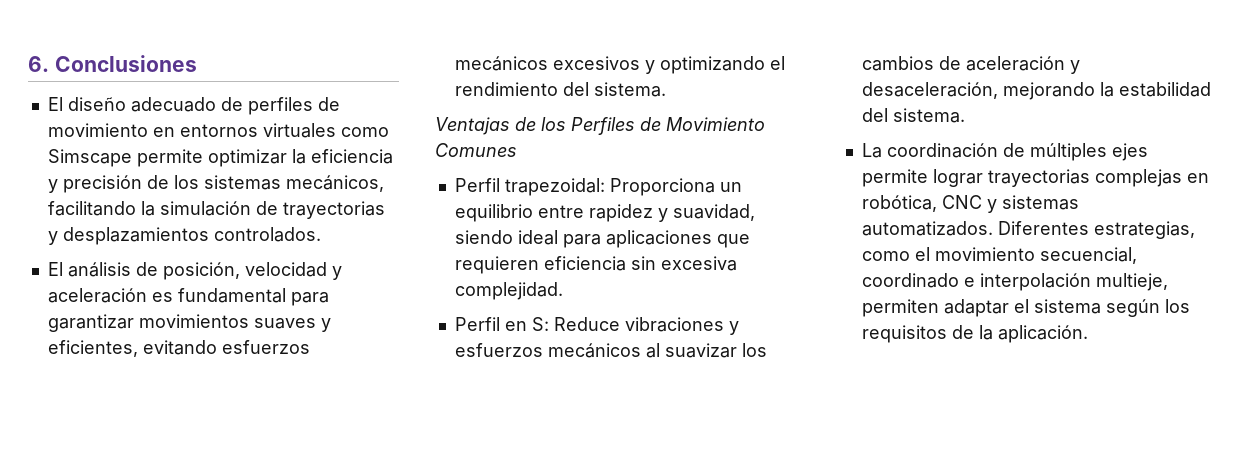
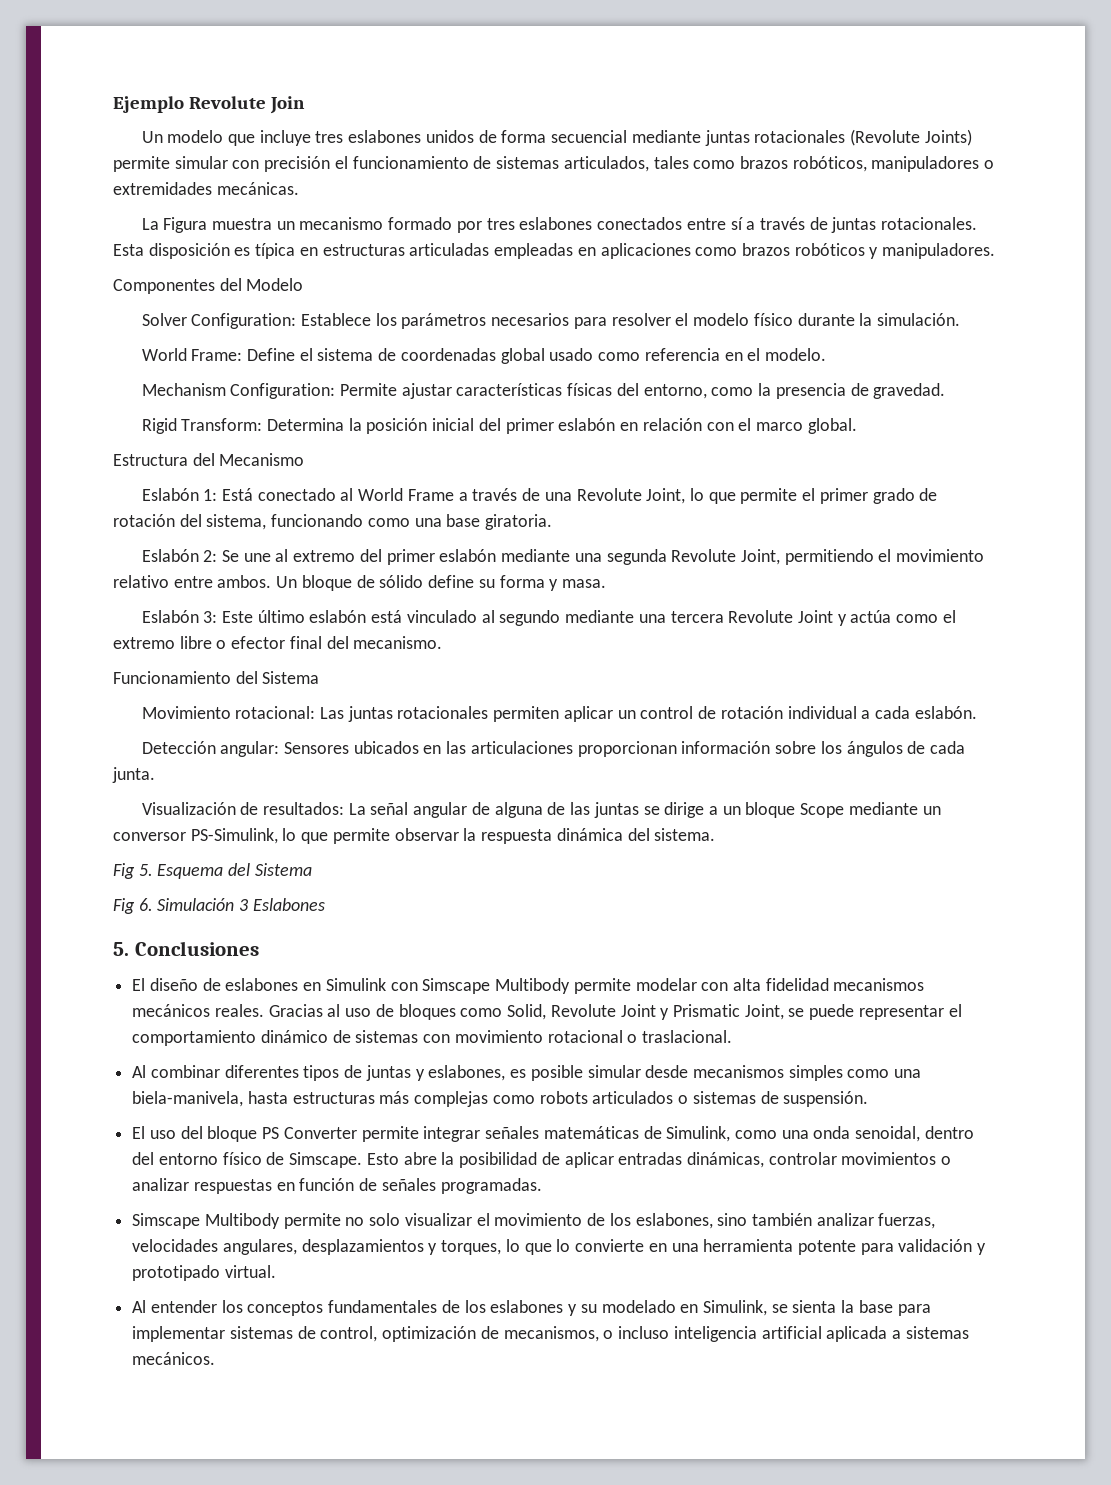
[28,55,197,72] [47,97,340,115] [47,123,389,138] [47,149,393,167] [47,175,384,193] [47,201,385,219] [47,227,321,245] [47,262,342,280] [47,288,329,306] [47,314,331,332] [47,340,310,357] [454,56,785,74] [454,82,666,97] [435,117,765,135] [435,143,517,157] [454,178,742,196] [454,204,755,222] [454,230,750,248] [454,256,737,274] [454,282,563,300] [454,317,739,335] [454,343,767,358] [861,56,1080,74] [861,82,1211,100] [861,108,965,123] [861,143,1148,161] [861,169,1209,187] [861,195,1079,213] [861,221,1195,239] [861,247,1137,264] [861,273,1168,291] [861,299,1190,317] [861,325,1088,343] 6. Conclusiones // El diseño adecuado de perfiles de movimiento en entornos virtuales como Simscape permite optimizar la eficiencia y precisión de los sistemas mecánicos, facilitando la simulación de trayectorias y desplazamientos controlados. // El análisis de posición, velocidad y aceleración es fundamental para garantizar movimientos suaves y eficientes, evitando esfuerzos mecánicos excesivos y optimizando el rendimiento del sistema. // Ventajas de los Perfiles de Movimiento Comunes // Perfil trapezoidal: Proporciona un equilibrio entre rapidez y suavidad, siendo ideal para aplicaciones que requieren eficiencia sin excesiva complejidad. // Perfil en S: Reduce vibraciones y esfuerzos mecánicos al suavizar los cambios de aceleración y desaceleración, mejorando la estabilidad del sistema. // La coordinación de múltiples ejes permite lograr trayectorias complejas en robótica, CNC y sistemas automatizados. Diferentes estrategias, como el movimiento secuencial, coordinado e interpolación multieje, permiten adaptar el sistema según los requisitos de la aplicación. -> [113,96,305,114] [141,129,972,146] [113,156,995,172] [113,182,299,195] [141,217,978,233] [113,243,996,259] [113,278,304,294] [141,313,960,329] [141,348,826,364] [141,383,946,399] [141,418,857,434] [113,453,305,466] [141,488,938,504] [113,514,553,530] [141,549,985,565] [113,575,606,591] [141,610,956,626] [113,636,443,649] [113,671,320,684] [141,706,977,722] [141,741,965,757] [112,767,155,783] [141,802,941,818] [113,828,716,844] [113,863,312,879] [113,898,325,914] [113,941,259,956] [132,978,925,994] [132,1004,962,1020] [132,1030,733,1046] [132,1065,922,1081] [132,1091,869,1107] [132,1126,974,1142] [132,1152,952,1168] [132,1178,542,1194] [132,1213,936,1229] [132,1239,987,1255] [132,1265,276,1281] [132,1300,931,1316] [132,1326,969,1342] [132,1352,216,1365] Ejemplo Revolute Join // Un modelo que incluye tres eslabones unidos de forma secuencial mediante juntas rotacionales (Revolute Joints) permite simular con precisión el funcionamiento de sistemas articulados, tales como brazos robóticos, manipuladores o extremidades mecánicas. // La Figura muestra un mecanismo formado por tres eslabones conectados entre sí a través de juntas rotacionales. Esta disposición es típica en estructuras articuladas empleadas en aplicaciones como brazos robóticos y manipuladores. // Componentes del Modelo // Solver Configuration: Establece los parámetros necesarios para resolver el modelo físico durante la simulación. // World Frame: Define el sistema de coordenadas global usado como referencia en el modelo. // Mechanism Configuration: Permite ajustar características físicas del entorno, como la presencia de gravedad. // Rigid Transform: Determina la posición inicial del primer eslabón en relación con el marco global. // Estructura del Mecanismo // Eslabón 1: Está conectado al World Frame a través de una Revolute Joint, lo que permite el primer grado de rotación del sistema, funcionando como una base giratoria. // Eslabón 2: Se une al extremo del primer eslabón mediante una segunda Revolute Joint, permitiendo el movimiento relativo entre ambos. Un bloque de sólido define su forma y masa. // Eslabón 3: Este último eslabón está vinculado al segundo mediante una tercera Revolute Joint y actúa como el extremo libre o efector final del mecanismo. // Funcionamiento del Sistema // Movimiento rotacional: Las juntas rotacionales permiten aplicar un control de rotación individual a cada eslabón. // Detección angular: Sensores ubicados en las articulaciones proporcionan información sobre los ángulos de cada junta. // Visualización de resultados: La señal angular de alguna de las juntas se dirige a un bloque Scope mediante un conversor PS-Simulink, lo que permite observar la respuesta dinámica del sistema. // Fig 5. Esquema del Sistema // Fig 6. Simulación 3 Eslabones // 5. Conclusiones // El diseño de eslabones en Simulink con Simscape Multibody permite modelar con alta fidelidad mecanismos mecánicos reales. Gracias al uso de bloques como Solid, Revolute Joint y Prismatic Joint, se puede representar el comportamiento dinámico de sistemas con movimiento rotacional o traslacional. // Al combinar diferentes tipos de juntas y eslabones, es posible simular desde mecanismos simples como una biela-manivela, hasta estructuras más complejas como robots articulados o sistemas de suspensión. // El uso del bloque PS Converter permite integrar señales matemáticas de Simulink, como una onda senoidal, dentro del entorno físico de Simscape. Esto abre la posibilidad de aplicar entradas dinámicas, controlar movimientos o analizar respuestas en función de señales programadas. // Simscape Multibody permite no solo visualizar el movimiento de los eslabones, sino también analizar fuerzas, velocidades angulares, desplazamientos y torques, lo que lo convierte en una herramienta potente para validación y prototipado virtual. // Al entender los conceptos fundamentales de los eslabones y su modelado en Simulink, se sienta la base para implementar sistemas de control, optimización de mecanismos, o incluso inteligencia artificial aplicada a sistemas mecánicos.

